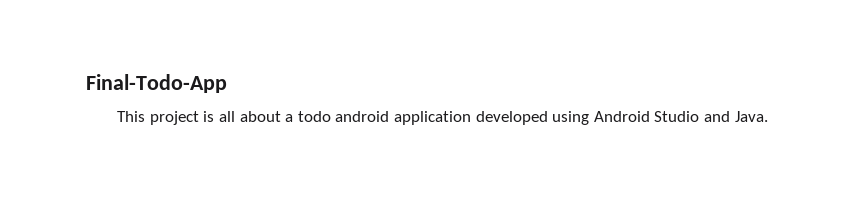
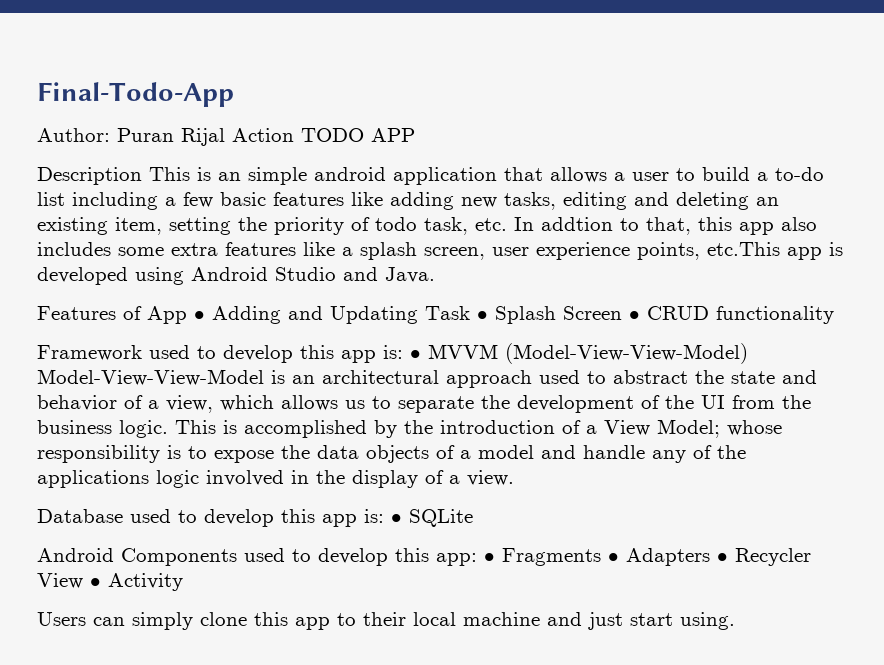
[117,111,471,125] This project is all about a todo android application -> [37,128,415,146] [37,167,824,185] [37,192,779,210] [37,217,817,235] [37,242,843,260] Author: Puran Rijal Action TODO APP // Description This is an simple android application that allows a user to build a to-do list including a few basic features like adding new tasks, editing and deleting an existing item, setting the priority of todo task, etc. In addtion to that, this app also includes some extra features like a splash screen, user experience points, etc.This app is
(768, 116) none -> [37,306,834,324] [37,343,748,364] [37,369,817,388] [37,395,811,413] [37,419,782,438] [37,445,746,463] [37,470,514,488] [37,509,473,527] [37,548,811,566] [37,573,183,591] [37,612,735,630] // Features of App • Adding and Updating Task • Splash Screen • CRUD functionality // Framework used to develop this app is: • MVVM (Model-View-View-Model) Model-View-View-Model is an architectural approach used to abstract the state and behavior of a view, which allows us to separate the development of the UI from the business logic. This is accomplished by the introduction of a View Model; whose responsibility is to expose the data objects of a model and handle any of the applications logic involved in the display of a view. // Database used to develop this app is: • SQLite // Android Components used to develop this app: • Fragments • Adapters • Recycler View • Activity // Users can simply clone this app to their local machine and just start using.

